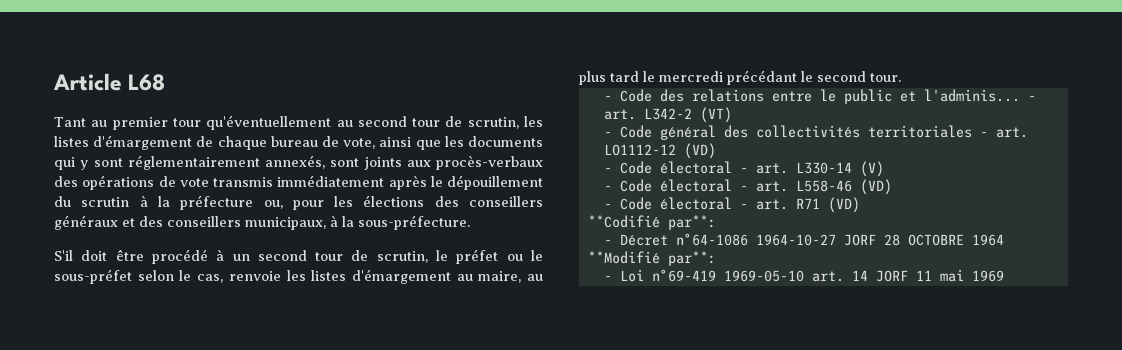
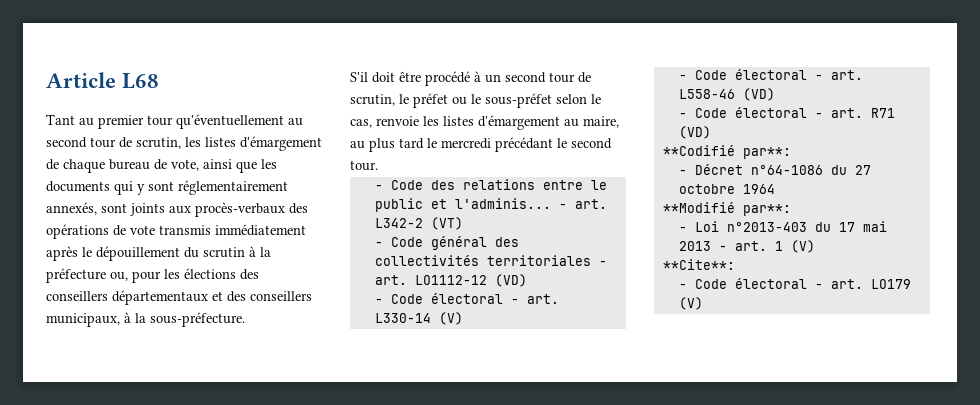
[54,215,118,230] généraux -> [112,290,208,305] départementaux
[755,234,964,246] 1964-10-27 JORF 28 OCTOBRE -> [830,165,871,175] [678,184,735,194] du 27 octobre
[651,269,1004,282] n°69-419 1969-05-10 art. 14 JORF 11 mai 1969 -> [726,221,887,232] [678,240,815,253] [662,259,735,270] [678,278,911,289] [678,297,703,310] n°2013-403 du 17 mai 2013 - art. 1 (V) // **Cite**: // - Code électoral - art. LO179 (V)

